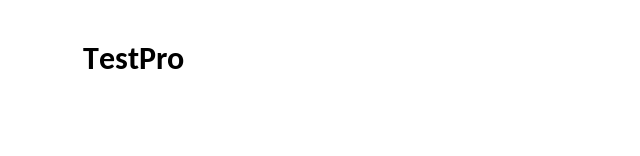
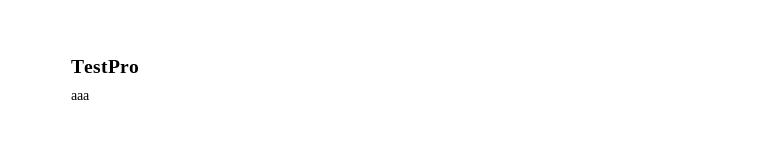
(184, 58) none -> [71,93,90,100] // aaa

